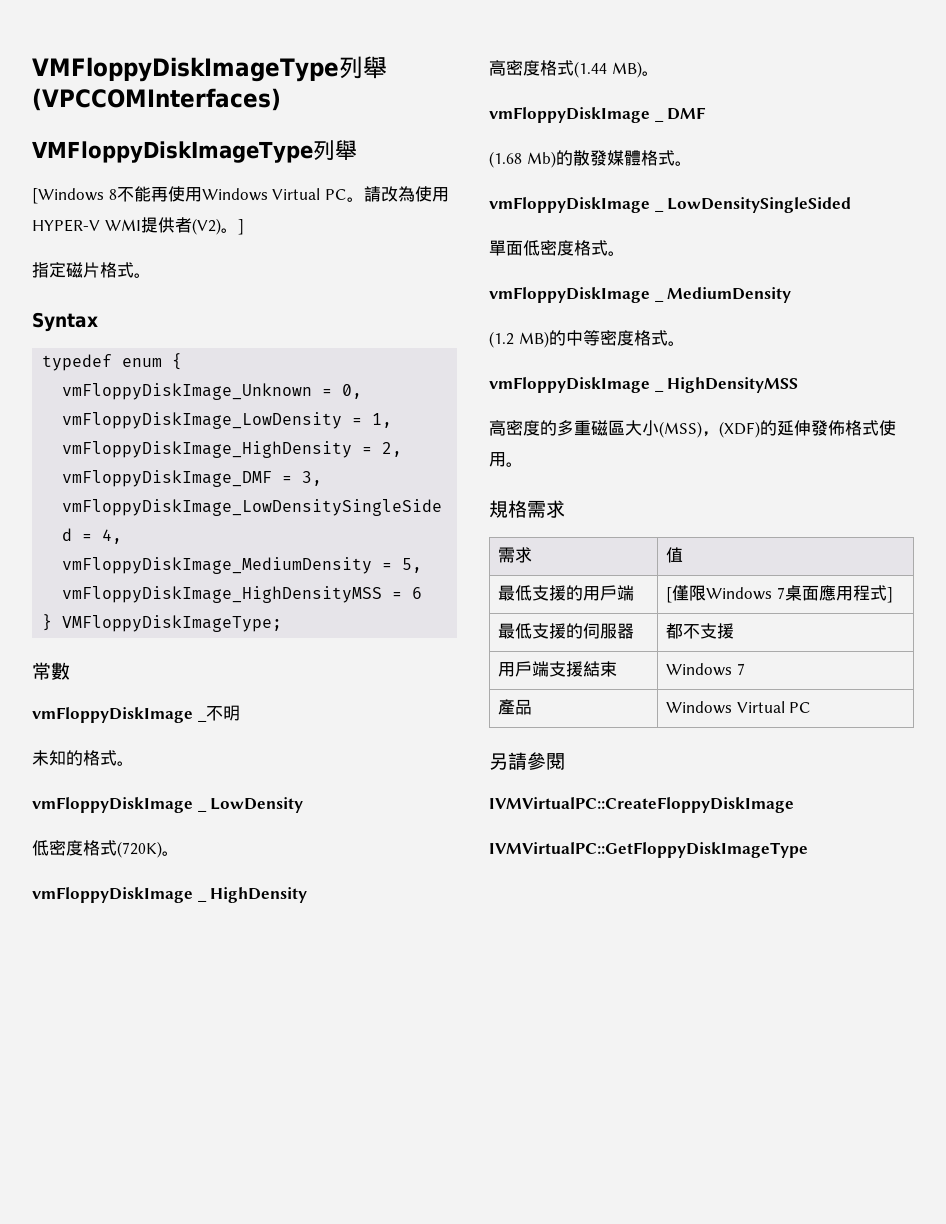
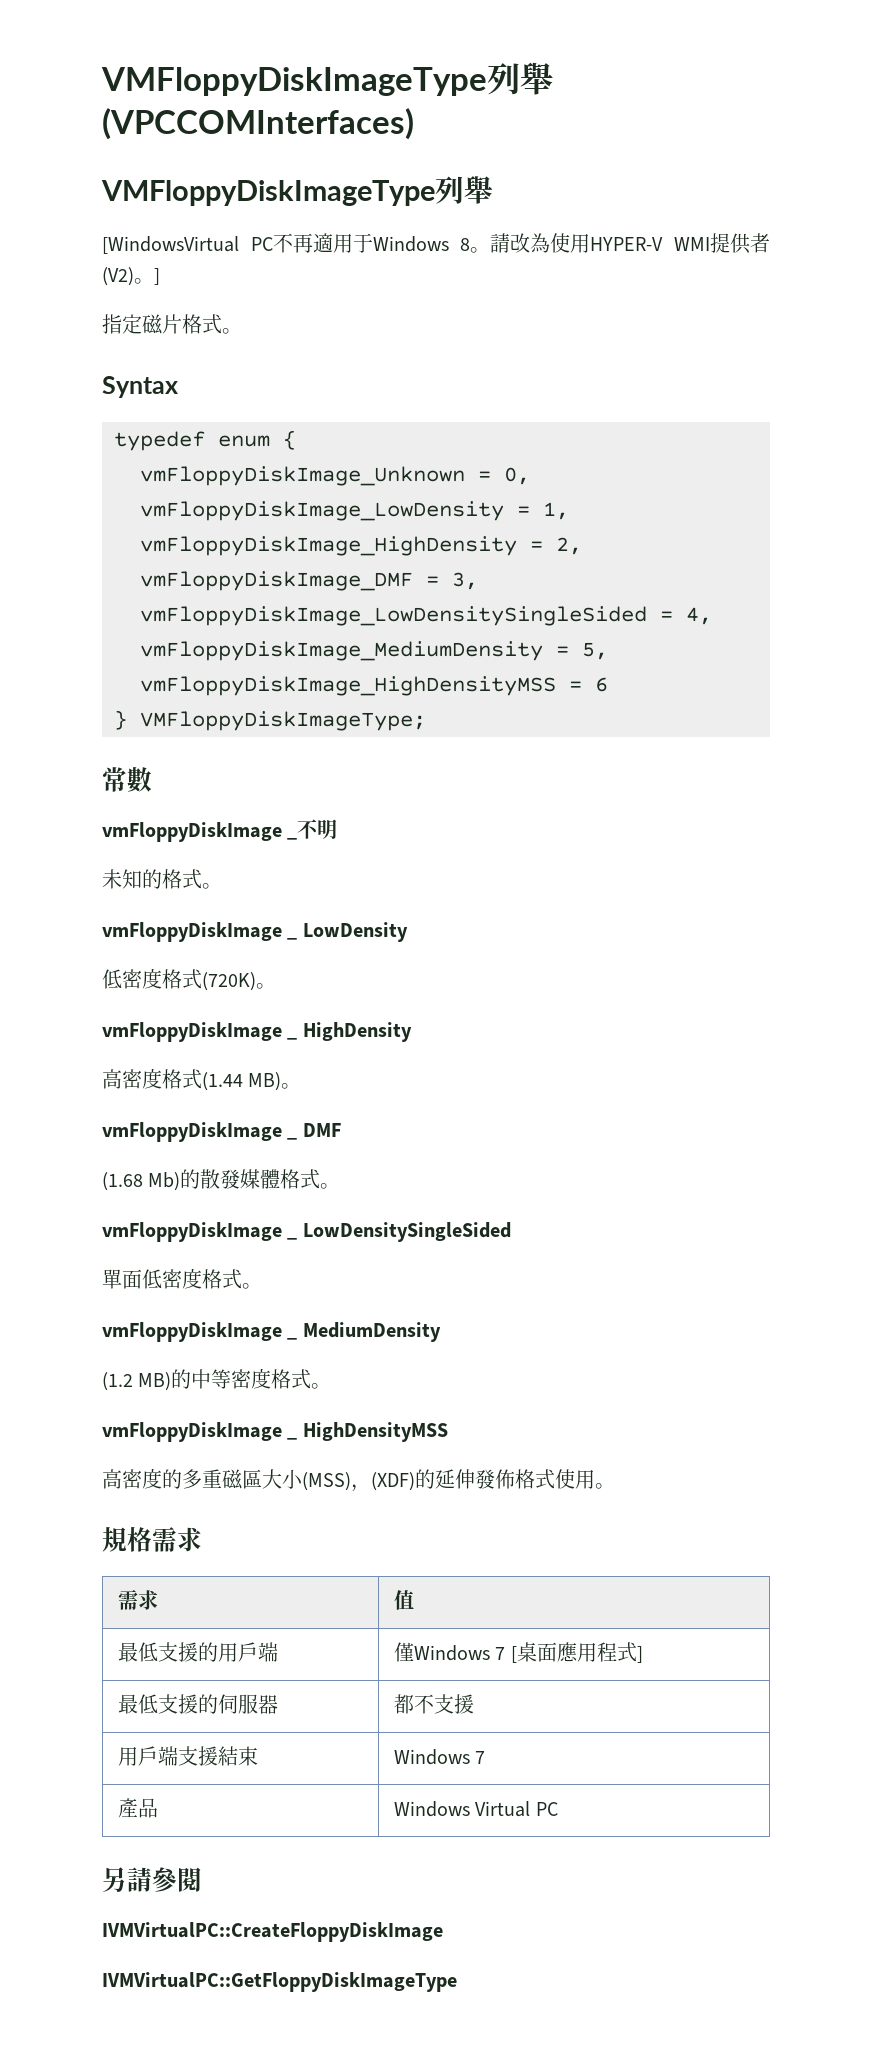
[32,186,347,204] [Windows 8不能再使用Windows Virtual PC -> [102,233,471,254] [WindowsVirtual PC不再適用于Windows 8
[665,585,785,603] [僅限Windows 7 -> [393,1642,517,1663] 僅Windows 7 [

